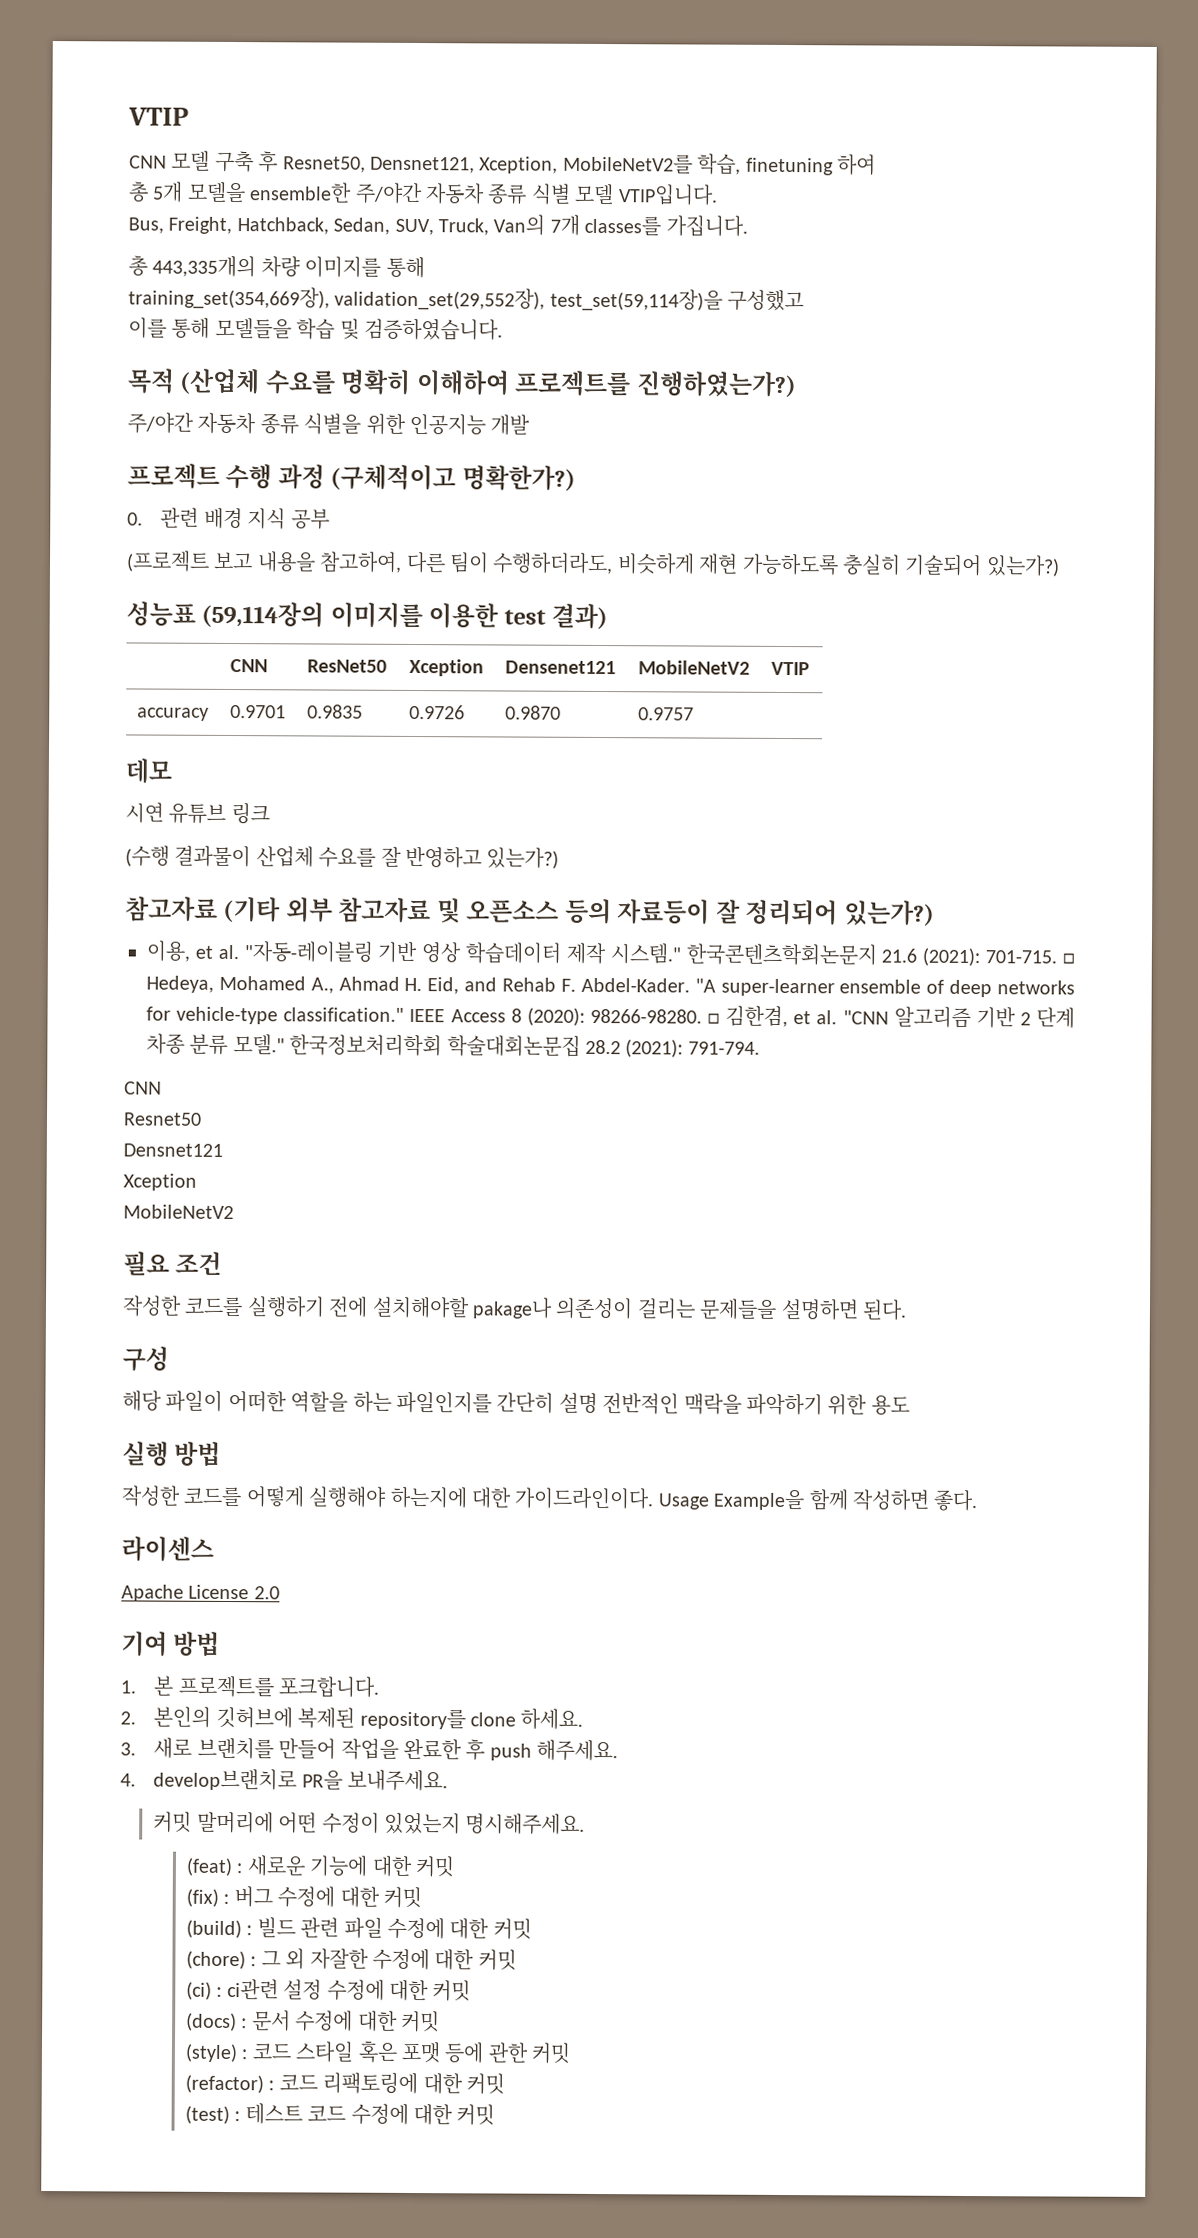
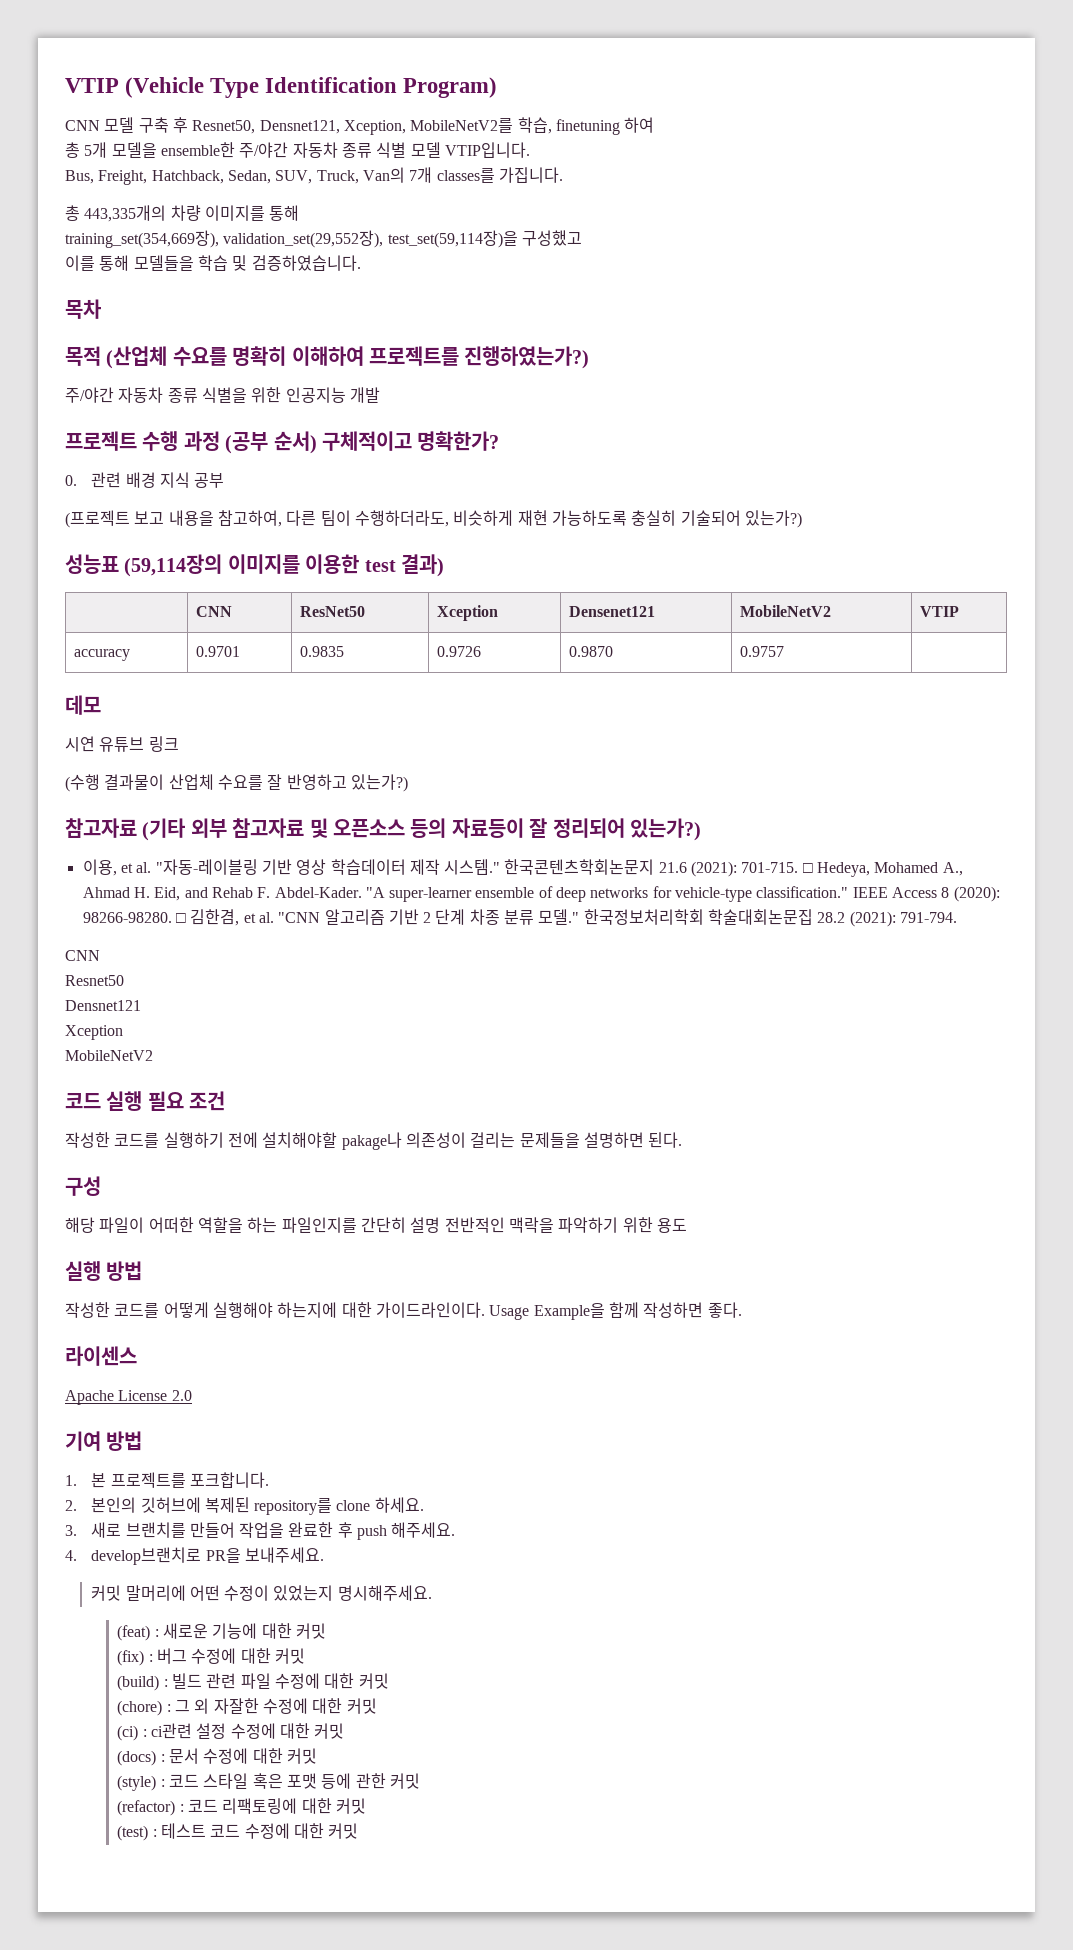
[128,107,189,126] VTIP -> [65,77,498,98] VTIP (Vehicle Type Identification Program)
(503, 329) none -> [65,299,101,319] // 목차
[330,464,576,491] (구체적이고 명확한가?) -> [225,431,500,454] (공부 순서) 구체적이고 명확한가?
(234, 1212) none -> [65,1091,143,1111] 코드 실행

